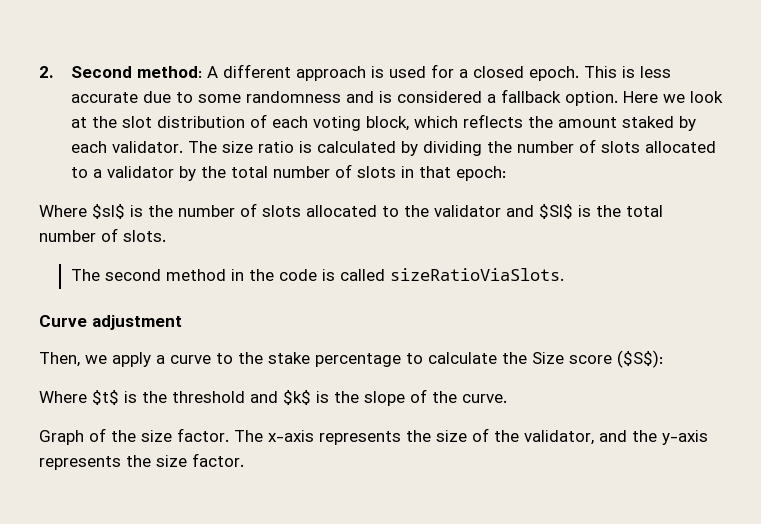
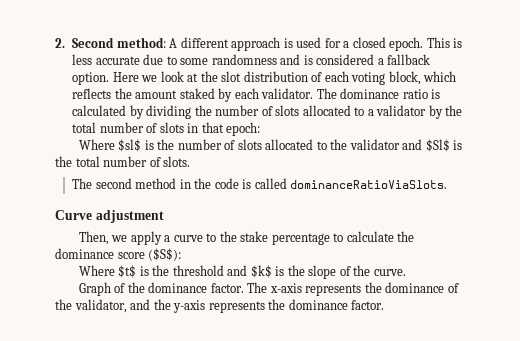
[221,141,253,153] size -> [340,88,400,99] dominance
[389,268,564,281] sizeRatioViaSlots. -> [290,180,448,189] dominanceRatioViaSlots.
[532,352,564,364] Size -> [55,248,114,259] dominance
[141,430,172,442] size -> [148,282,208,293] dominance
[436,430,467,442] size -> [385,282,445,293] dominance
[156,455,187,467] size -> [288,299,348,310] dominance

